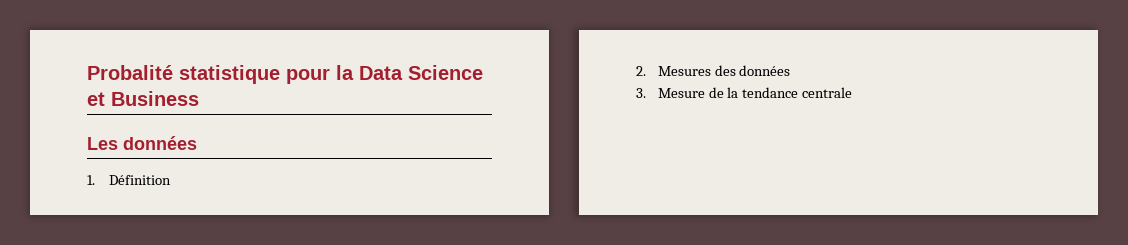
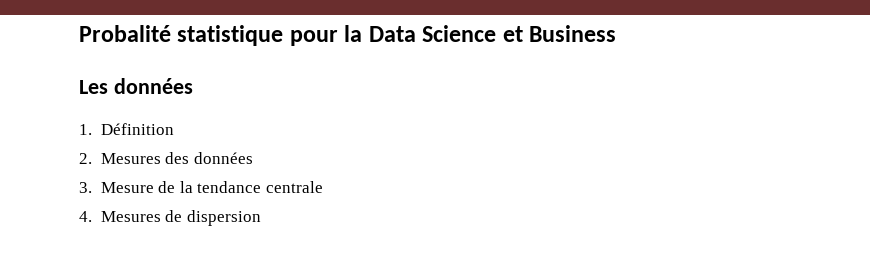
(853, 92) none -> [79,210,261,226] // 4. Mesures de dispersion

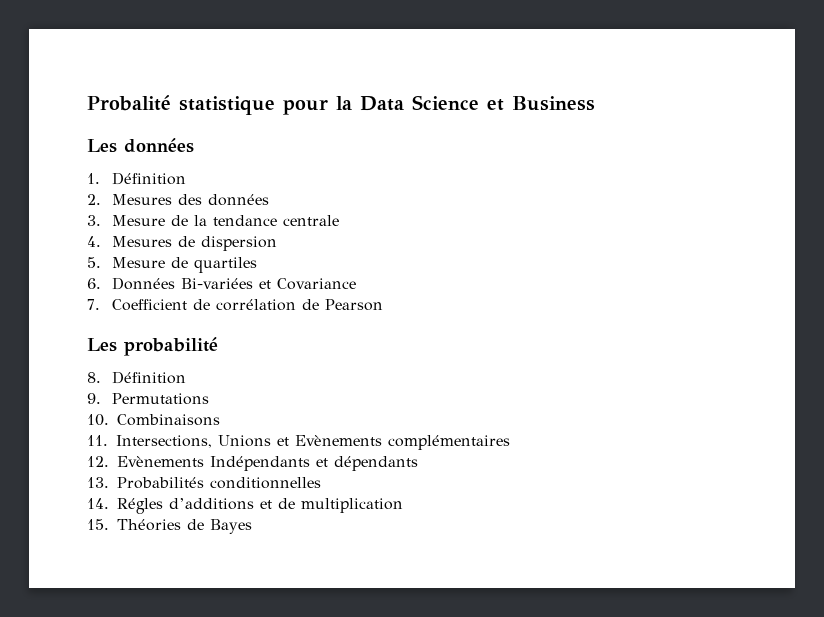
(261, 218) none -> [87,257,257,273] [87,277,356,290] [87,299,383,311] [87,337,218,356] [87,371,186,384] [87,393,209,405] [87,414,220,426] [87,435,510,450] [87,456,418,471] [87,477,321,489] [87,498,403,514] [87,519,252,534] // 5. Mesure de quartiles // 6. Données Bi-variées et Covariance // 7. Coefficient de corrélation de Pearson // Les probabilité // 8. Définition // 9. Permutations // 10. Combinaisons // 11. Intersections, Unions et Evènements complémentaires // 12. Evènements Indépendants et dépendants // 13. Probabilités conditionnelles // 14. Régles d’additions et de multiplication // 15. Théories de Bayes

